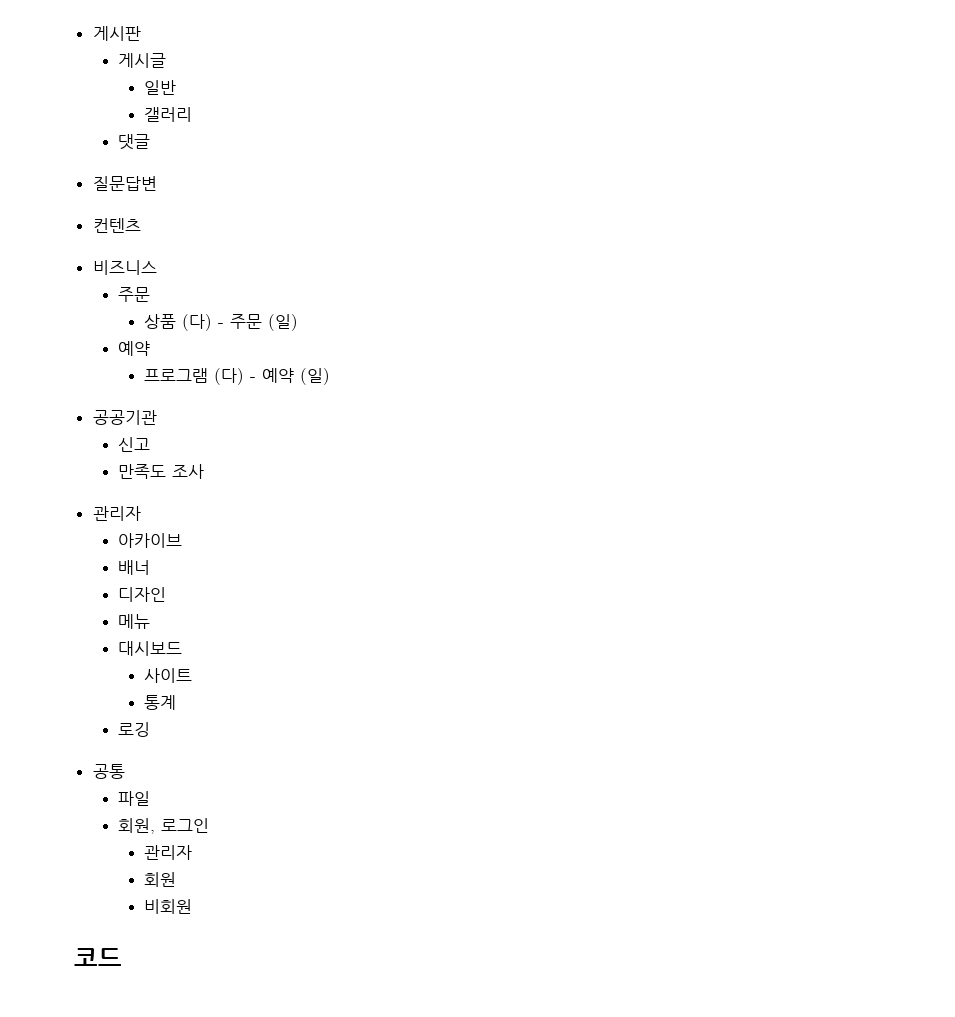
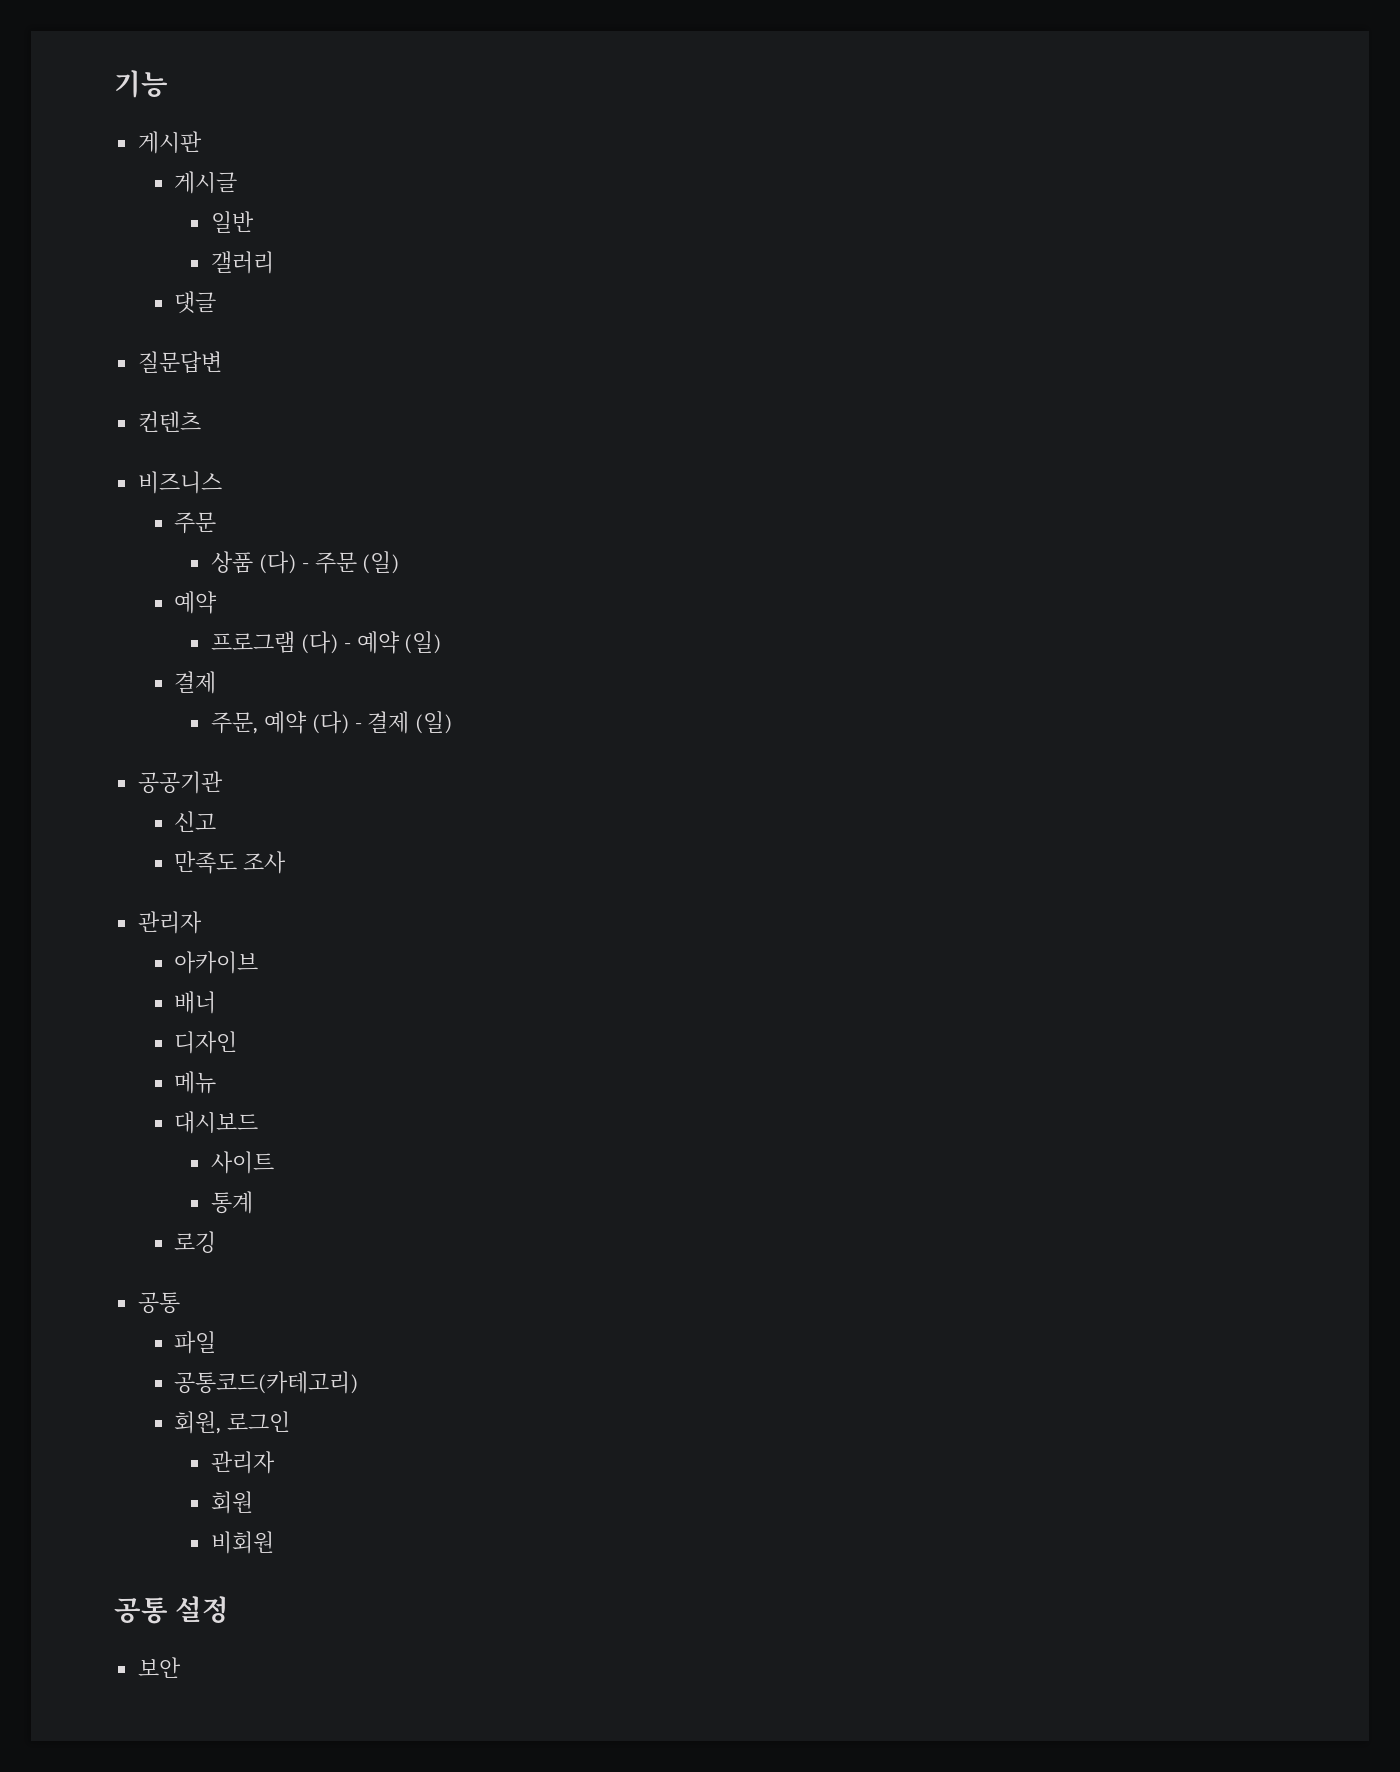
(92, 33) none -> [114,70,168,98] 기능 //
(331, 376) none -> [174,671,217,694] [210,711,453,734] // 결제 // 주문, 예약 (다) - 결제 (일)
(151, 798) none -> [174,1371,359,1394] // 공통코드(카테고리)
[74,948,122,966] 코드 -> [114,1596,230,1624] [138,1657,182,1678] 공통 설정 // 보안

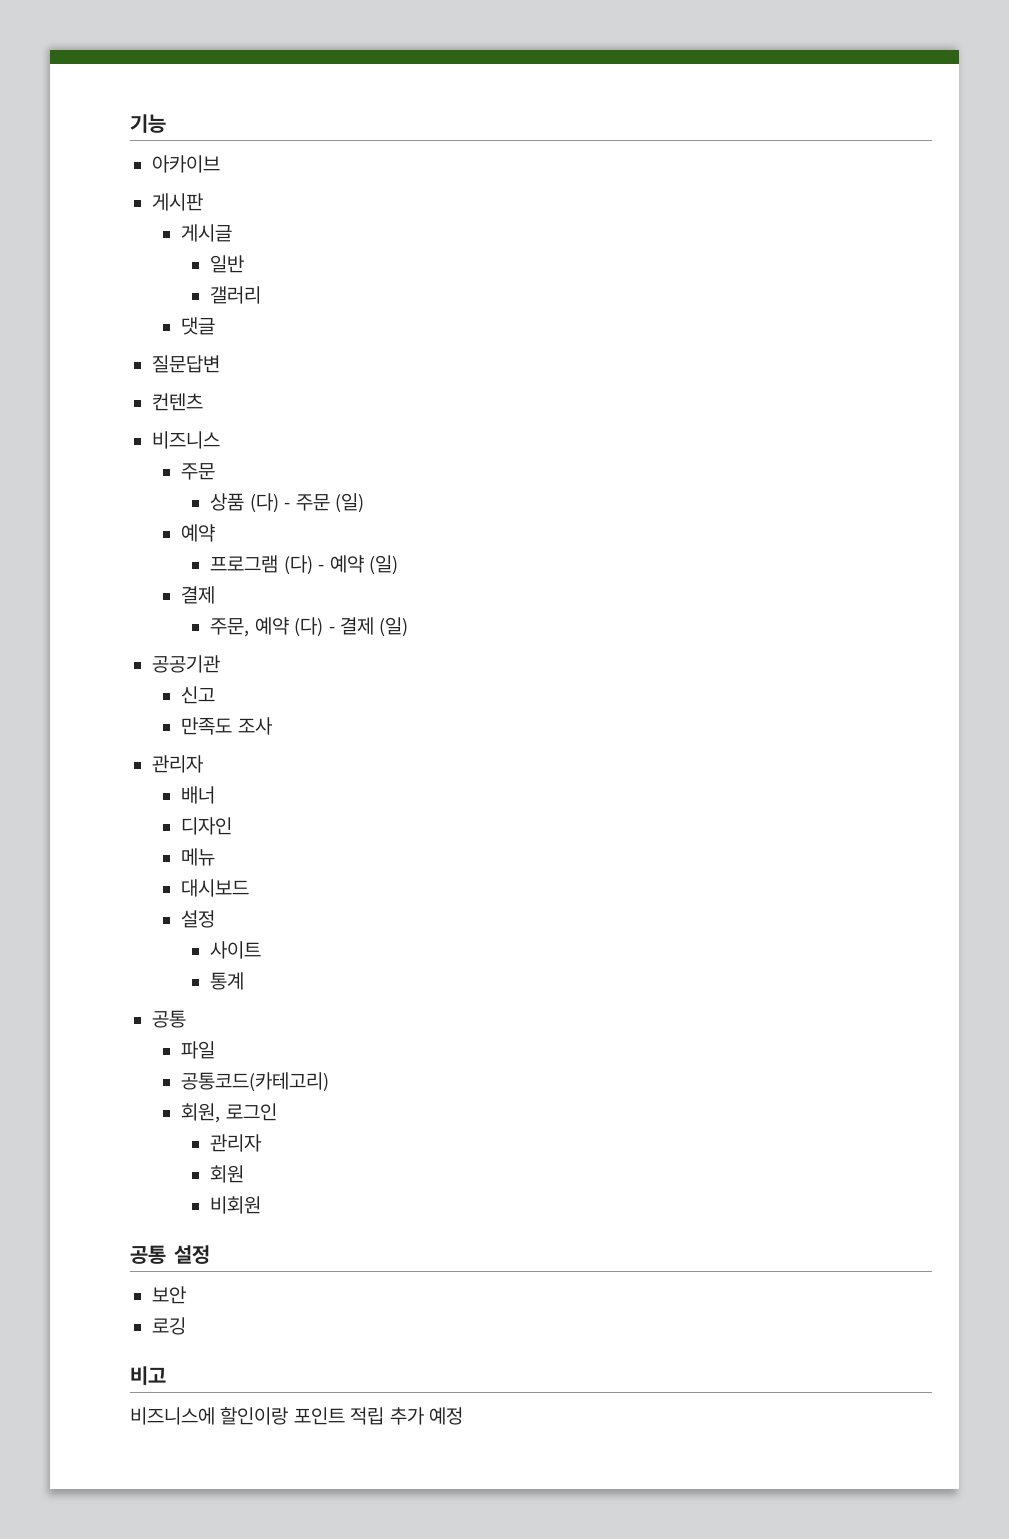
(168, 84) none -> [152,155,220,173] // 아카이브
[174,951,259,974] // 아카이브 -> (204, 764) none
(259, 1122) none -> [181,910,216,928] // 설정
[174,1231,217,1253] // 로깅 -> (245, 981) none
(182, 1667) none -> [152,1317,186,1335] [130,1366,166,1385] [130,1407,463,1425] // 로깅 // 비고 // 비즈니스에 할인이랑 포인트 적립 추가 예정

